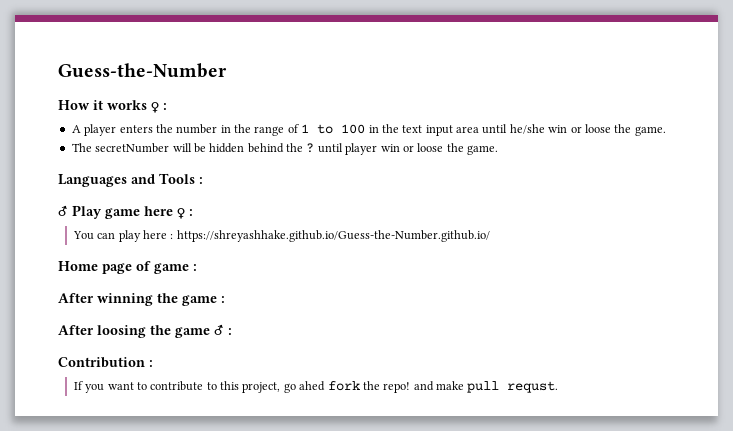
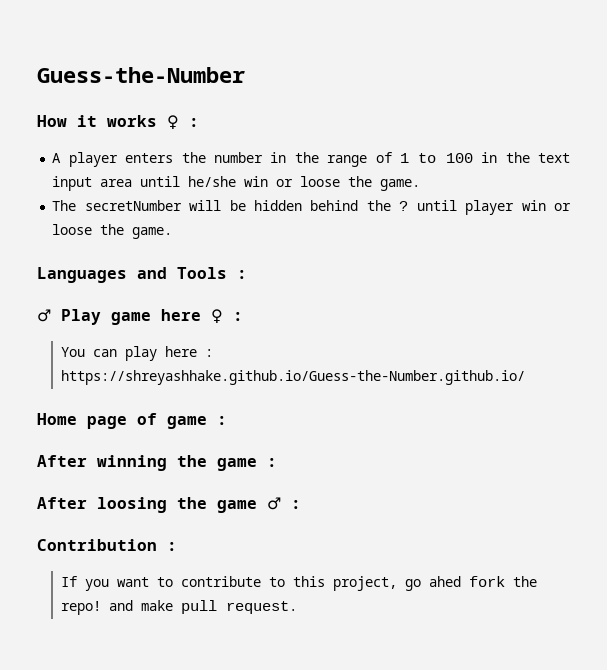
[507,381,559,393] requst. -> [226,601,298,614] request.

